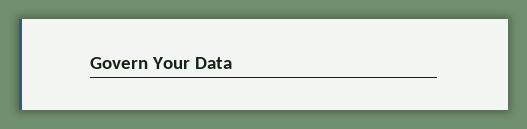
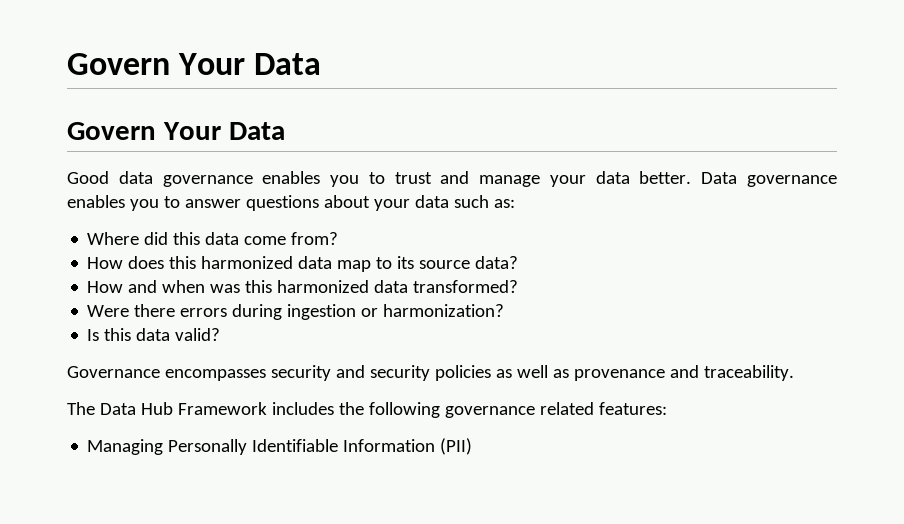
[90,57,232,69] Govern Your Data -> [67,53,322,75] [67,122,285,140] [67,171,837,187] [67,195,515,211] [87,232,339,245] [87,256,519,272] [87,280,519,293] [87,304,505,320] [87,328,221,341] [67,365,794,381] [67,402,667,418] [87,438,473,455] Govern Your Data // Govern Your Data // Good data governance enables you to trust and manage your data better. Data governance enables you to answer questions about your data such as: // Where did this data come from? // How does this harmonized data map to its source data? // How and when was this harmonized data transformed? // Were there errors during ingestion or harmonization? // Is this data valid? // Governance encompasses security and security policies as well as provenance and traceability. // The Data Hub Framework includes the following governance related features: // Managing Personally Identifiable Information (PII)

